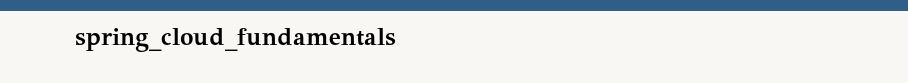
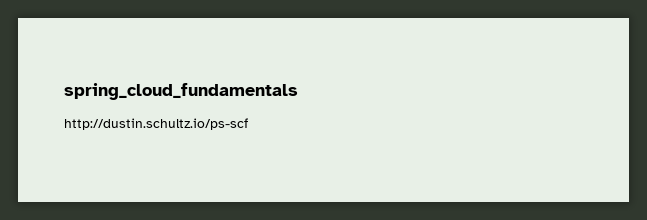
(396, 40) none -> [64,118,248,130] // http://dustin.schultz.io/ps-scf

